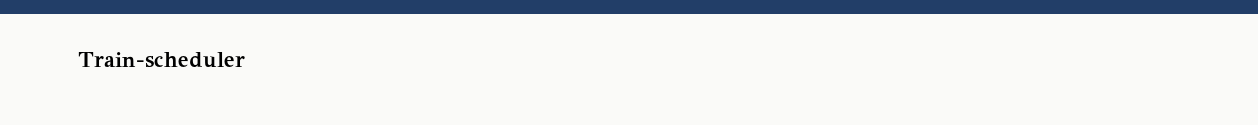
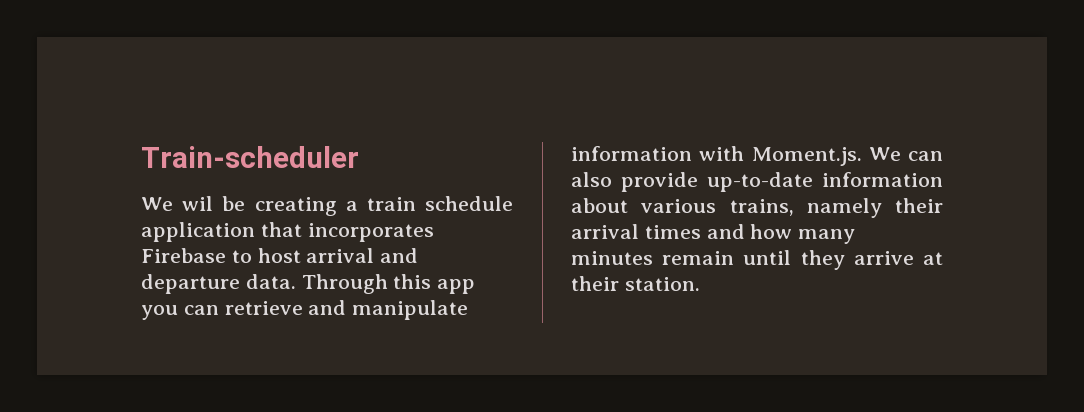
(245, 60) none -> [141,196,513,216] [141,222,434,242] [141,248,419,263] [141,274,476,294] [141,300,469,320] [571,146,943,166] [571,172,943,192] [571,198,943,218] [571,224,856,244] [571,250,943,270] [571,276,700,291] // We wil be creating a train schedule application that incorporates Firebase to host arrival and departure data. Through this app you can retrieve and manipulate information with Moment.js. We can also provide up-to-date information about various trains, namely their arrival times and how many minutes remain until they arrive at their station.

